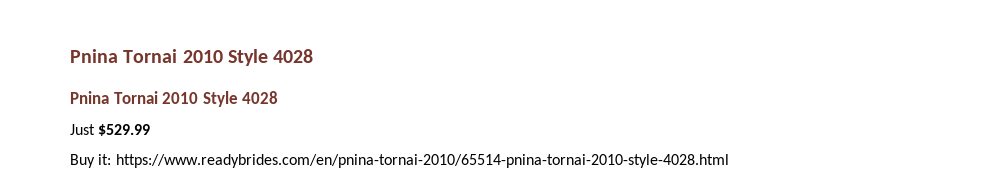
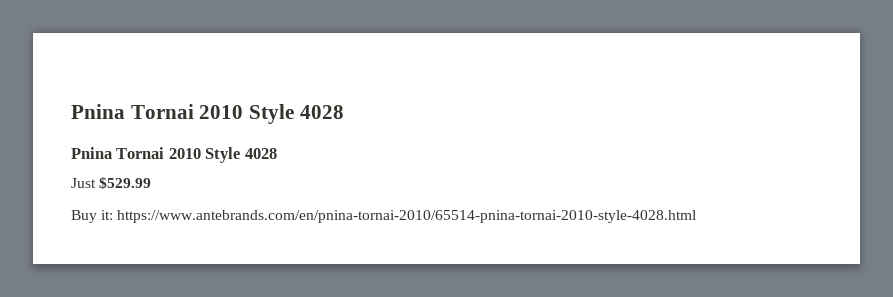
[115,154,729,168] https://www.readybrides.com/en/pnina-tornai-2010/65514-pnina-tornai-2010-style-4028.html -> [117,210,697,223] https://www.antebrands.com/en/pnina-tornai-2010/65514-pnina-tornai-2010-style-4028.html

